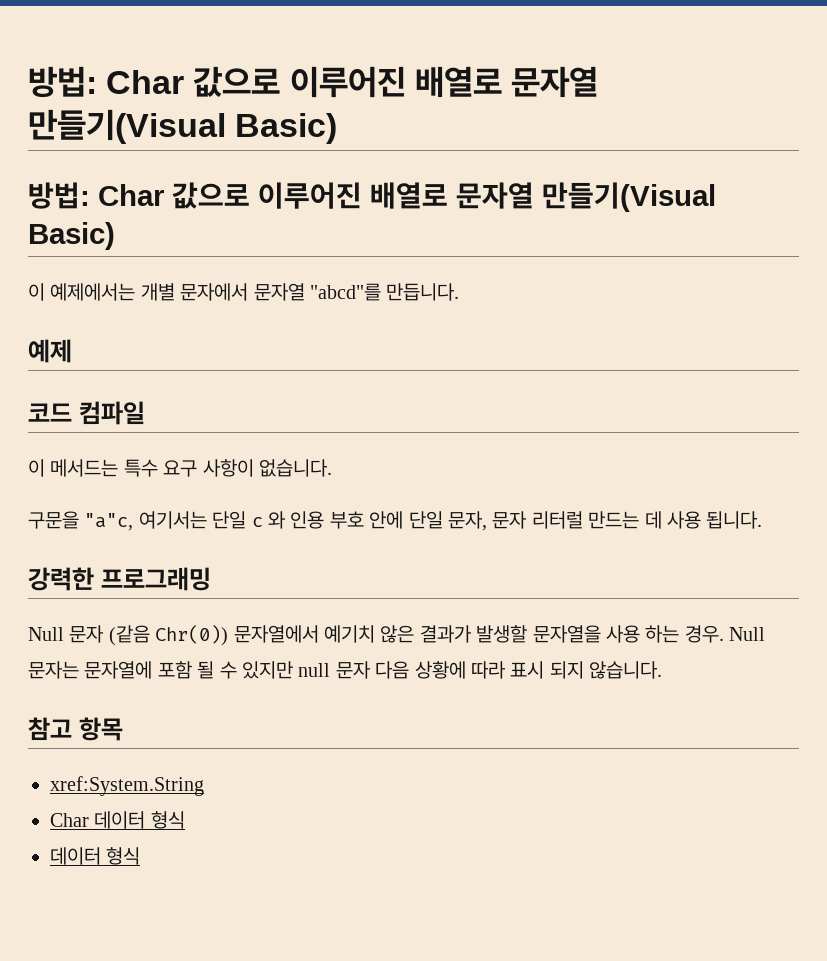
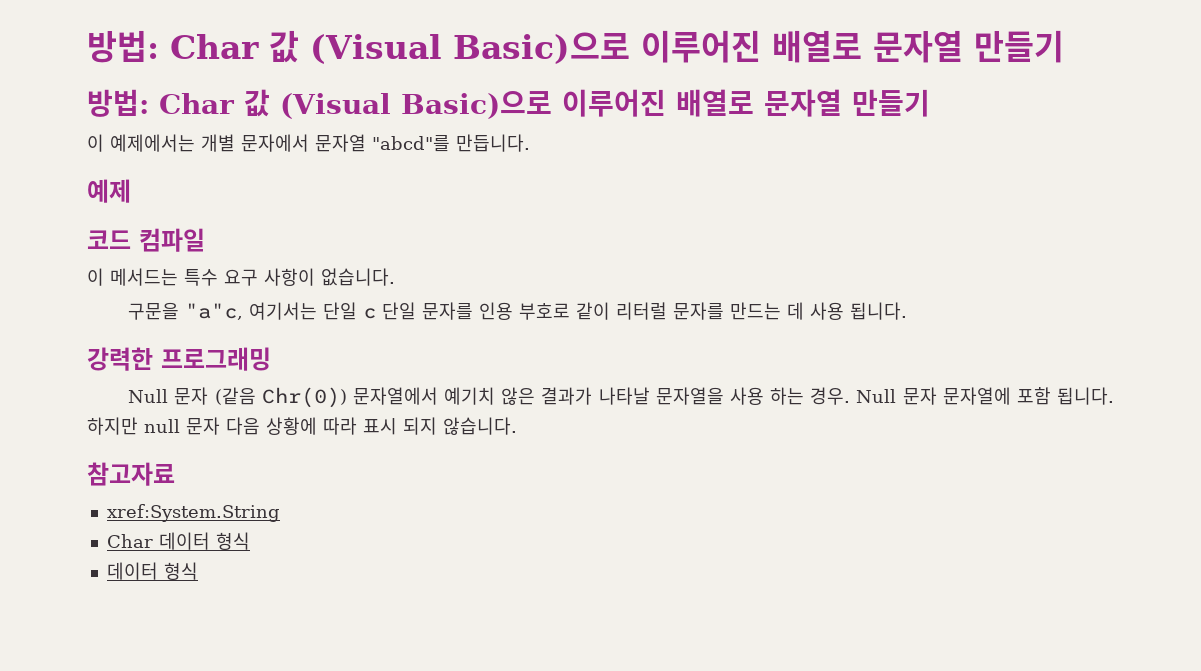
[28,66,598,98] [28,109,338,144] [28,182,716,212] [28,222,115,250] 방법: Char 값으로 이루어진 배열로 문자열 만들기(Visual Basic) // 방법: Char 값으로 이루어진 배열로 문자열 만들기(Visual Basic) -> [87,30,1064,64] [87,89,930,119] 방법: Char 값 (Visual Basic)으로 이루어진 배열로 문자열 만들기 // 방법: Char 값 (Visual Basic)으로 이루어진 배열로 문자열 만들기
[268,511,583,531] 와 인용 부호 안에 단일 문자, 문자 리터럴 -> [382,302,725,320] 단일 문자를 인용 부호로 같이 리터럴 문자를
[476,625,528,643] 발생할 -> [598,387,650,405] 나타날
[28,661,79,679] 문자는 -> [902,387,937,405] 문자
[197,661,293,679] 될 수 있지만 -> [1057,387,1114,405] [87,417,138,435] 됩니다. 하지만
[28,717,123,741] 참고 항목 -> [87,462,175,486] 참고자료

